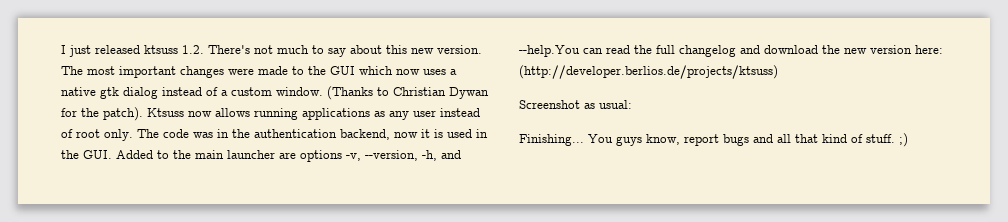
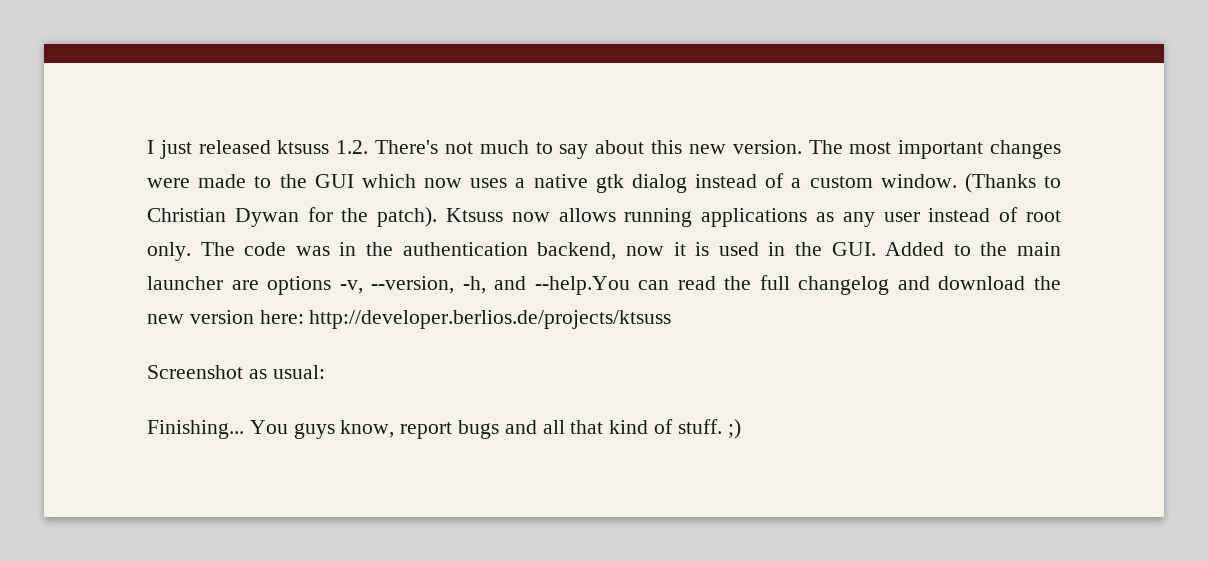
[519,65,778,79] (http://developer.berlios.de/projects/ktsuss) -> [309,310,672,329] http://developer.berlios.de/projects/ktsuss

